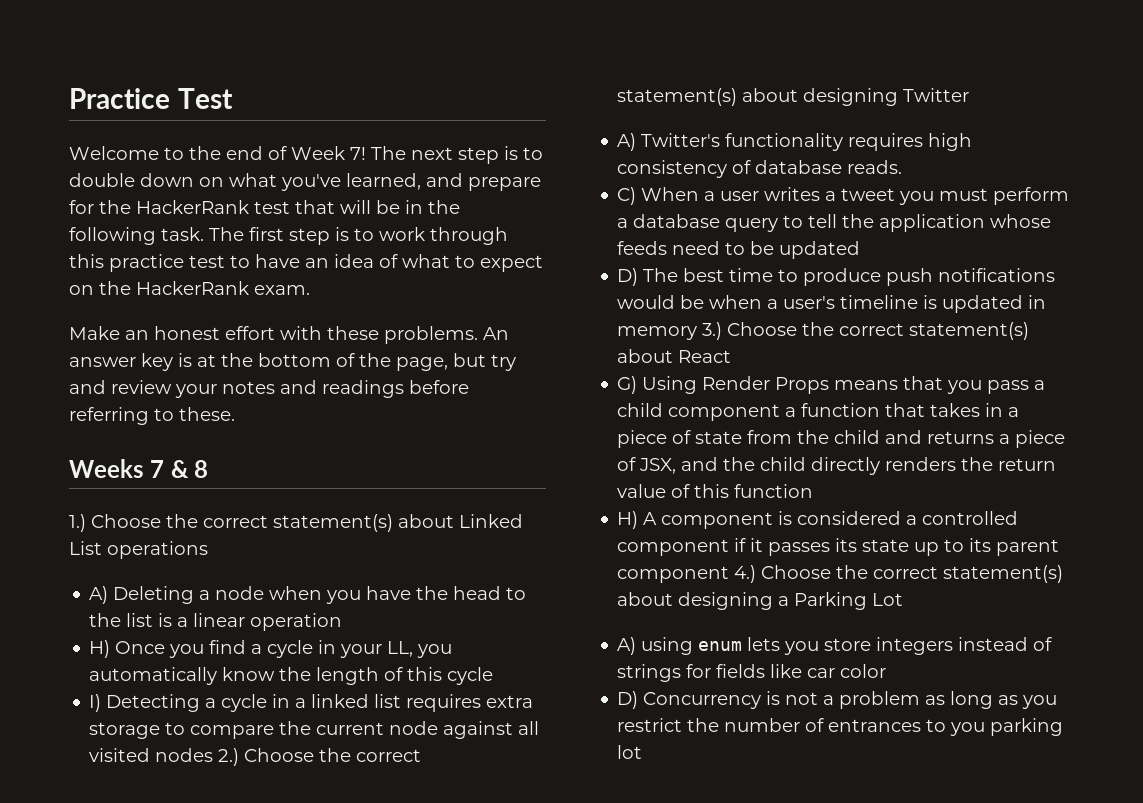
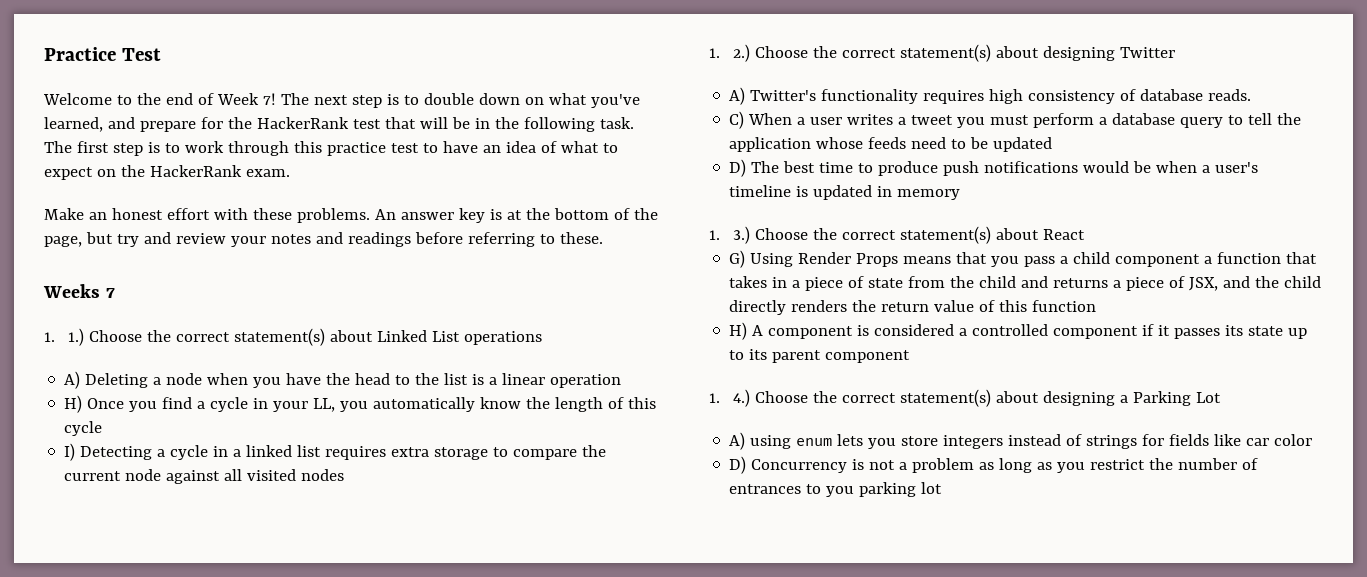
[170,460,209,478] & 8 // -> [44,332,55,342] // 1.
(214, 755) none -> [709,48,720,58] // 1.
(698, 333) none -> [709,230,720,240] // 1.
(730, 574) none -> [709,393,720,403] // 1.

